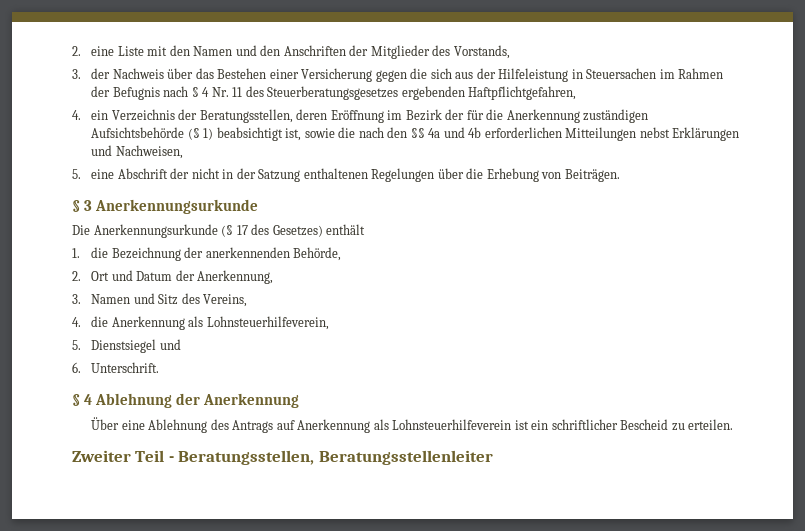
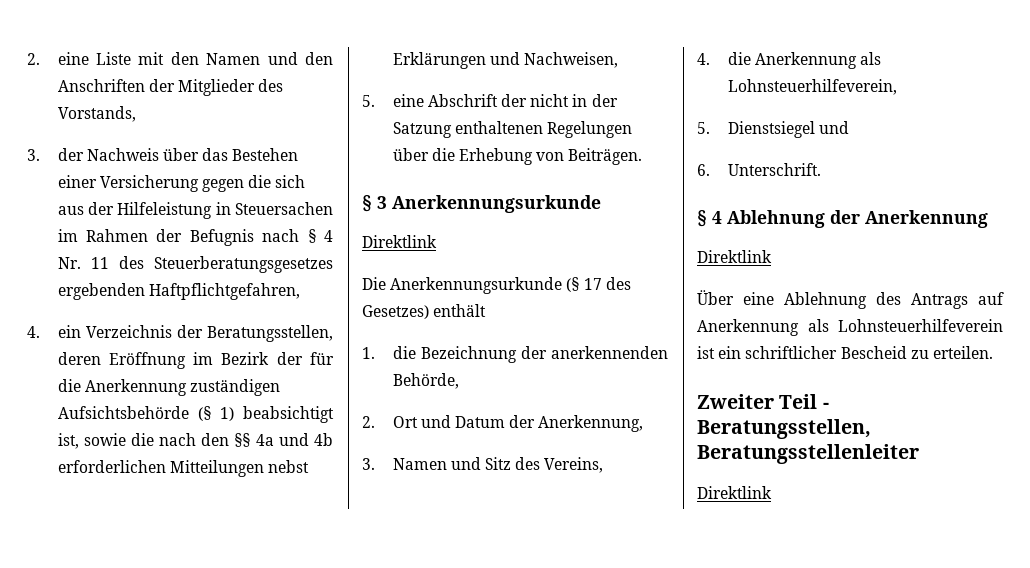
(258, 206) none -> [362,235,437,248] // Direktlink
(299, 400) none -> [697,250,772,263] // Direktlink
(493, 457) none -> [697,486,772,499] // Direktlink

